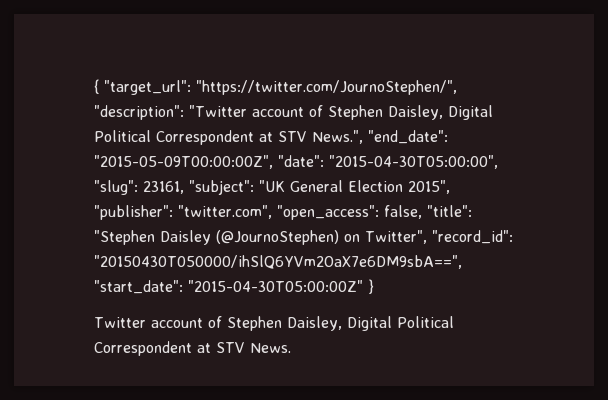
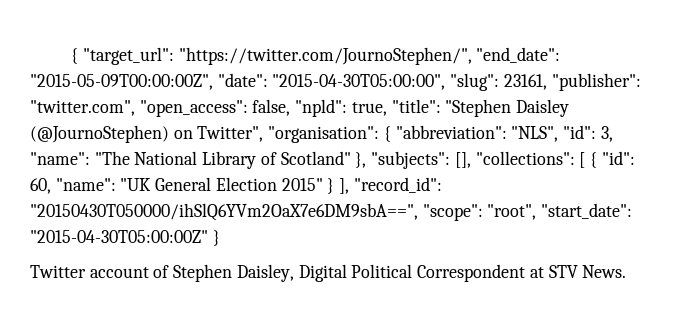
[94,105,493,120] [94,130,363,145] "description": "Twitter account of Stephen Daisley, Digital Political Correspondent at STV News.", -> (472, 56) none
[189,180,450,195] "subject": "UK General Election 2015", -> (547, 82) none
(422, 212) none -> [295,99,387,117] "npld": true,
[431,230,513,244] [94,255,462,269] "record_id": "20150430T050000/ihSlQ6YVm2OaX7e6DM9sbA==", -> [268,125,613,143] [30,151,635,169] [30,177,442,194] [30,203,537,221] "organisation": { "abbreviation": "NLS", "id": 3, "name": "The National Library of Scotland" }, "subjects": [], "collections": [ { "id": 60, "name": "UK General Election 2015" } ], "record_id": "20150430T050000/ihSlQ6YVm2OaX7e6DM9sbA==", "scope": "root",

